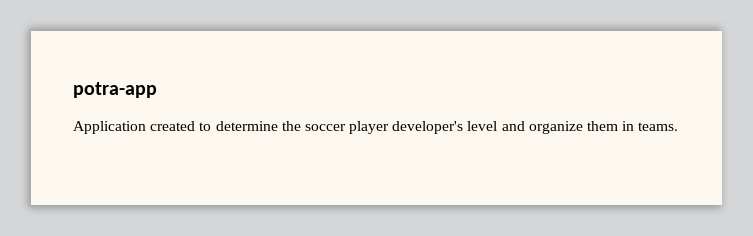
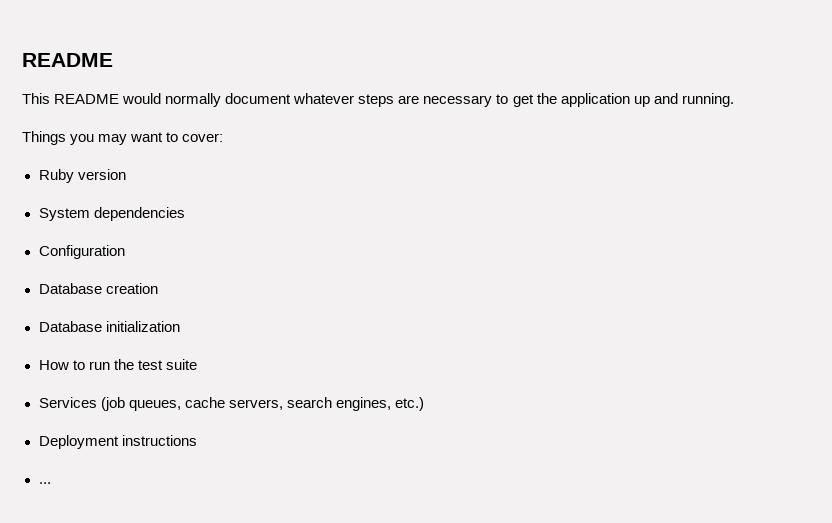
[73,82,157,98] [73,121,679,134] potra-app // Application created to determine the soccer player developer's level and organize them in teams. -> [22,53,113,67] [22,93,734,107] [22,131,224,145] [38,169,126,183] [38,207,185,221] [38,245,125,259] [38,283,158,294] [38,321,180,332] [38,359,197,370] [38,397,424,411] [38,435,197,449] [38,482,51,484] README // This README would normally document whatever steps are necessary to get the application up and running. // Things you may want to cover: // Ruby version // System dependencies // Configuration // Database creation // Database initialization // How to run the test suite // Services (job queues, cache servers, search engines, etc.) // Deployment instructions // ...

